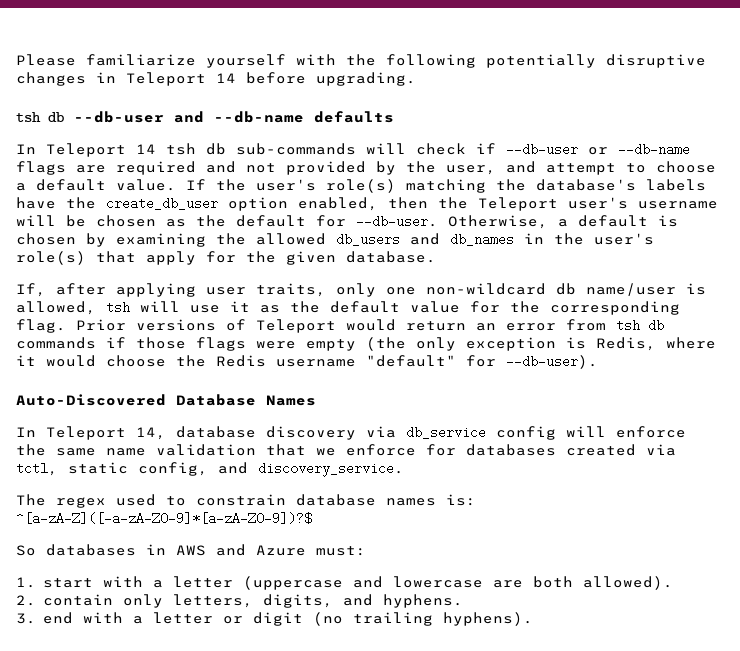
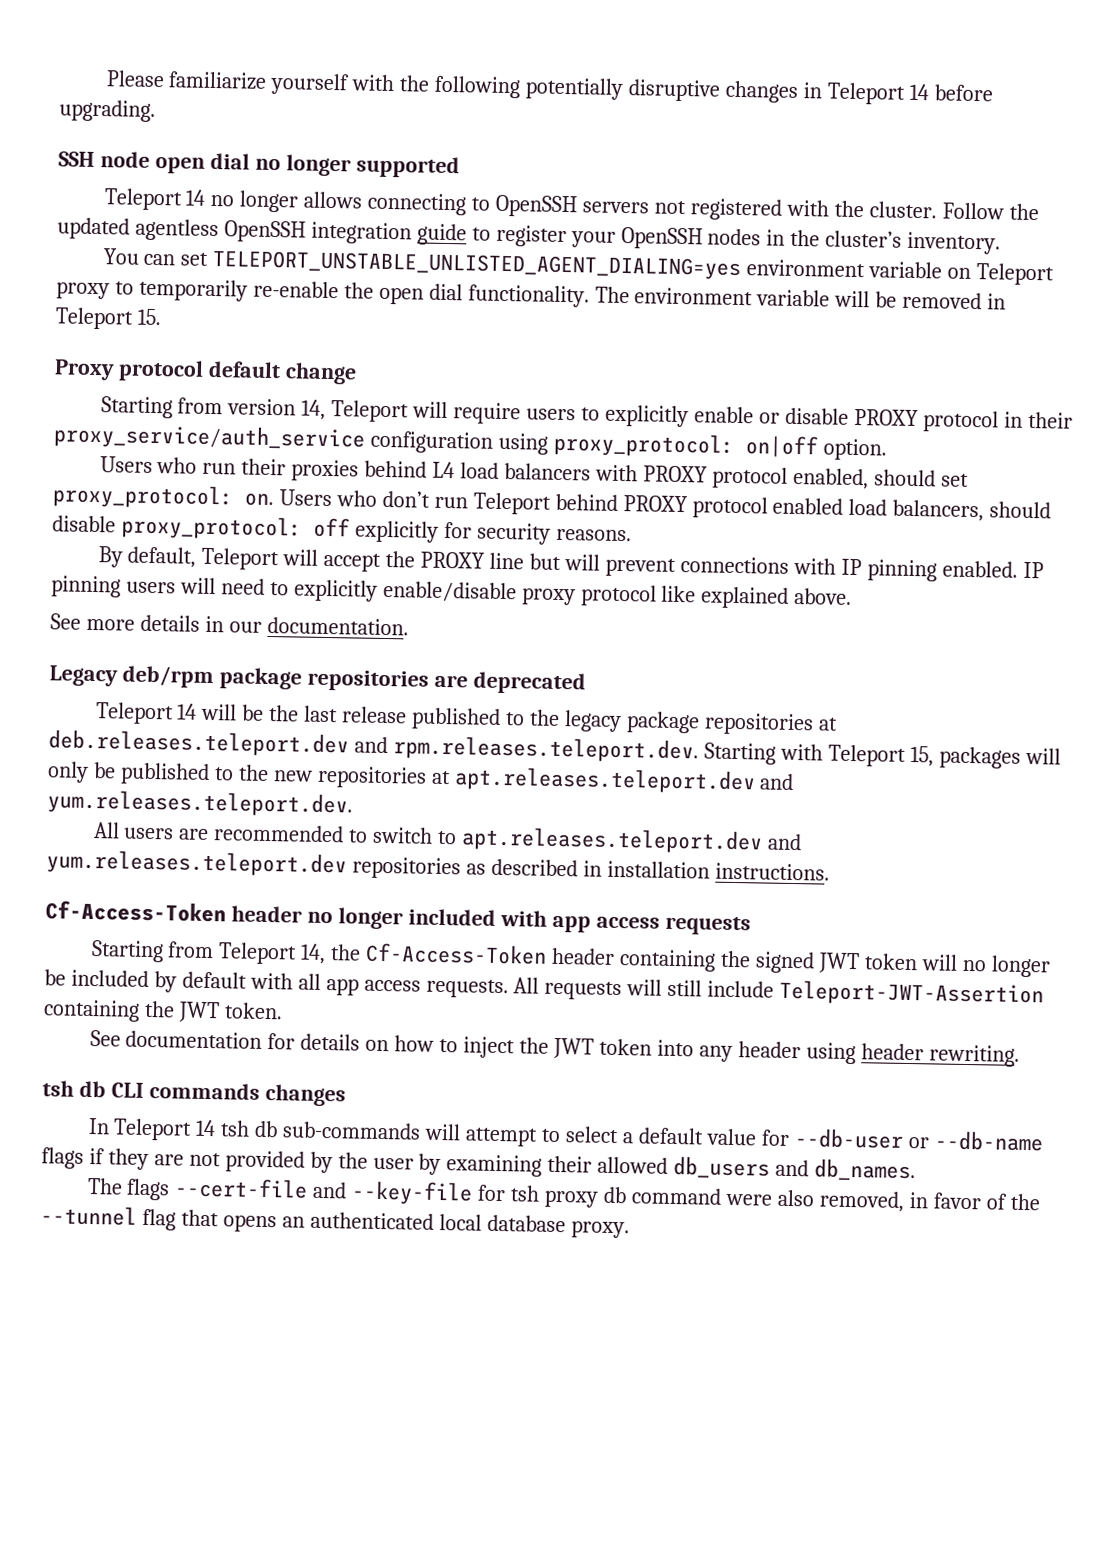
[16,111,394,123] tsh db --db-user and --db-name defaults -> [58,151,460,179] [103,188,1039,221] [57,217,1002,255] [102,248,1055,286] [56,278,1007,310] [55,307,162,330] [54,359,357,385] [100,396,1073,433] [53,423,887,461] [99,456,969,490] [52,483,1052,522] [52,514,632,545] [97,546,1044,582] [51,575,853,609] [50,613,409,636] [49,665,586,695] [94,702,838,736] [48,729,1061,769] [47,761,795,795] [47,789,353,818] [92,822,803,855] [46,849,830,881] [45,900,751,936] [90,940,1051,978] [44,969,1045,1008] [43,999,283,1023] [89,1030,1020,1067] [42,1080,346,1107] SSH node open dial no longer supported // Teleport 14 no longer allows connecting to OpenSSH servers not registered with the cluster. Follow the updated agentless OpenSSH integration guide to register your OpenSSH nodes in the cluster’s inventory. // You can set TELEPORT_UNSTABLE_UNLISTED_AGENT_DIALING=yes environment variable on Teleport proxy to temporarily re-enable the open dial functionality. The environment variable will be removed in Teleport 15. // Proxy protocol default change // Starting from version 14, Teleport will require users to explicitly enable or disable PROXY protocol in their proxy_service/auth_service configuration using proxy_protocol: on|off option. // Users who run their proxies behind L4 load balancers with PROXY protocol enabled, should set proxy_protocol: on. Users who don’t run Teleport behind PROXY protocol enabled load balancers, should disable proxy_protocol: off explicitly for security reasons. // By default, Teleport will accept the PROXY line but will prevent connections with IP pinning enabled. IP pinning users will need to explicitly enable/disable proxy protocol like explained above. // See more details in our documentation. // Legacy deb/rpm package repositories are deprecated // Teleport 14 will be the last release published to the legacy package repositories at deb.releases.teleport.dev and rpm.releases.teleport.dev. Starting with Teleport 15, packages will only be published to the new repositories at apt.releases.teleport.dev and yum.releases.teleport.dev. // All users are recommended to switch to apt.releases.teleport.dev and yum.releases.teleport.dev repositories as described in installation instructions. // Cf-Access-Token header no longer included with app access requests // Starting from Teleport 14, the Cf-Access-Token header containing the signed JWT token will no longer be included by default with all app access requests. All requests will still include Teleport-JWT-Assertion containing the JWT token. // See documentation for details on how to inject the JWT token into any header using header rewriting. // tsh db CLI commands changes
[416,143,496,155] check if -> [465,1126,790,1147] attempt to select a default value for
[76,161,236,175] are required and -> [88,1148,184,1171] if they are
[446,161,716,175] [16,179,706,193] [16,197,718,211] [16,215,678,229] [16,233,76,245] user, and attempt to choose a default value. If the user's role(s) matching the database's labels have the create_db_user option enabled, then the Teleport user's username will be chosen as the default for --db-user. Otherwise, a default is chosen -> [372,1157,414,1170] user
[216,233,246,245] the -> [547,1155,593,1173] their
[450,233,654,246] [16,251,436,265] [16,283,706,297] [16,301,680,315] [16,319,664,333] [16,337,716,351] [16,355,598,369] [16,394,316,406] [16,426,686,440] [16,444,676,456] [16,462,404,477] [16,494,476,508] [16,512,312,525] [16,544,366,556] [16,576,673,590] [16,594,463,608] [16,612,533,626] db_names in the user's role(s) that apply for the given database. // If, after applying user traits, only one non-wildcard db name/user is allowed, tsh will use it as the default value for the corresponding flag. Prior versions of Teleport would return an error from tsh db commands if those flags were empty (the only exception is Redis, where it would choose the Redis username "default" for --db-user). // Auto-Discovered Database Names // In Teleport 14, database discovery via db_service config will enforce the same name validation that we enforce for databases created via tctl, static config, and discovery_service. // The regex used to constrain database names is: ^[a-zA-Z]([-a-zA-Z0-9]*[a-zA-Z0-9])?$ // So databases in AWS and Azure must: // 1. start with a letter (uppercase and lowercase are both allowed). // 2. contain only letters, digits, and hyphens. // 3. end with a letter or digit (no trailing hyphens). -> [814,1158,917,1182] [86,1177,1041,1212] [40,1205,630,1239] db_names. // The flags --cert-file and --key-file for tsh proxy db command were also removed, in favor of the --tunnel flag that opens an authenticated local database proxy.

